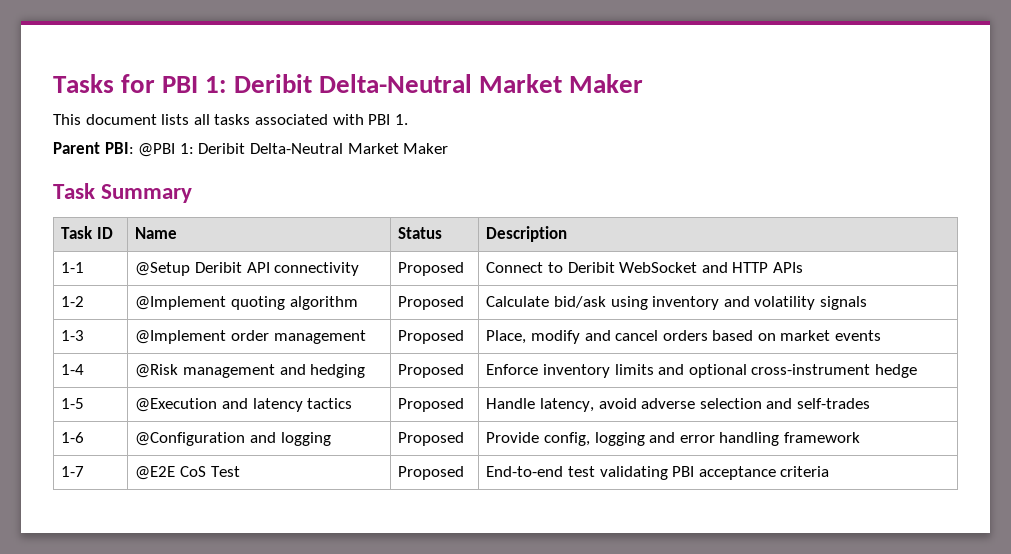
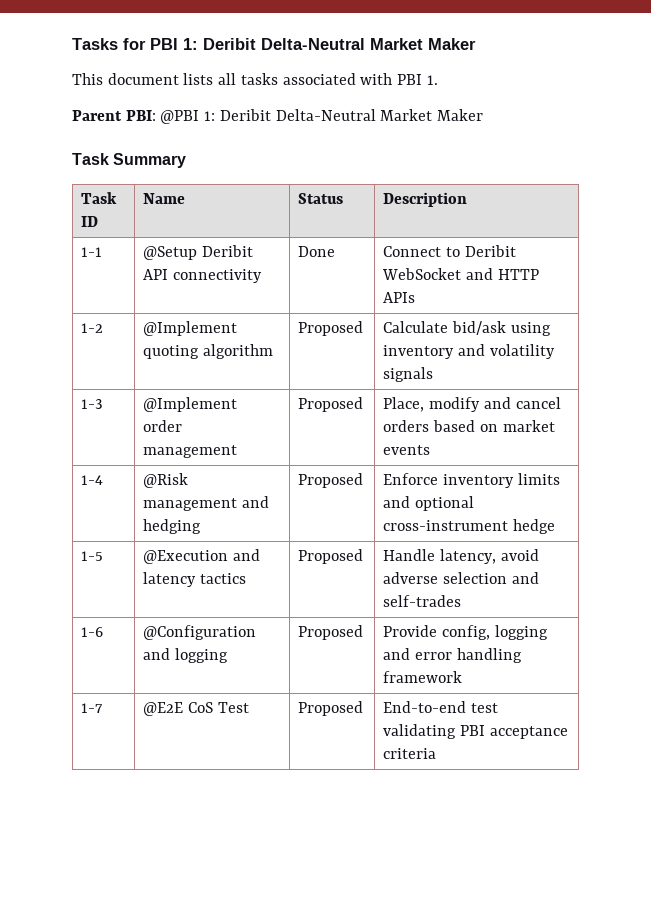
[398,262,465,276] Proposed -> [298,246,336,257] Done

